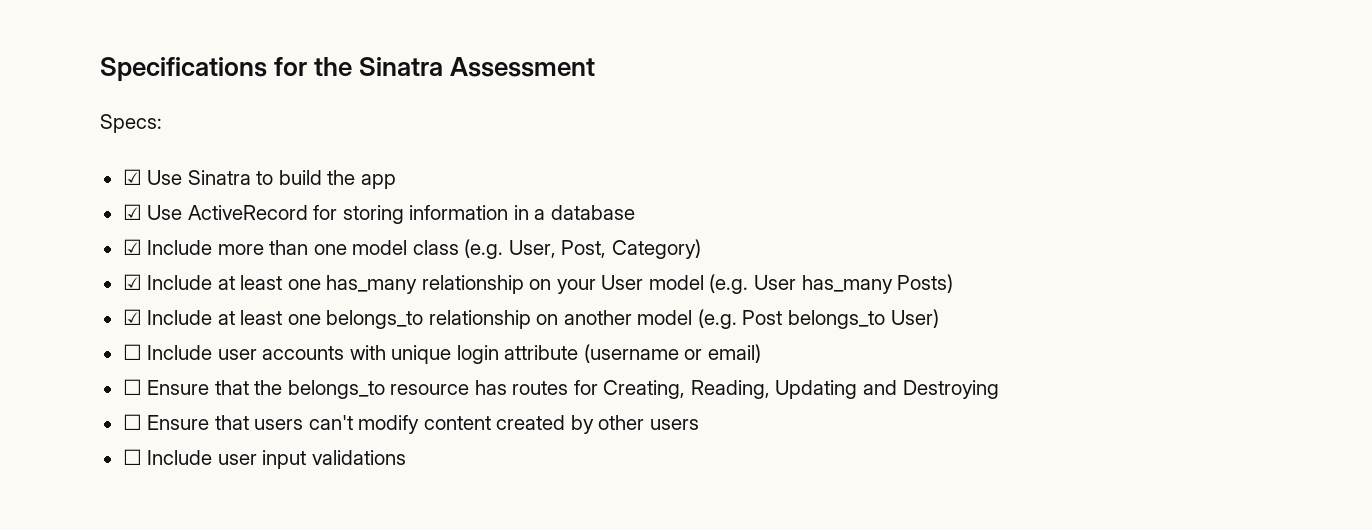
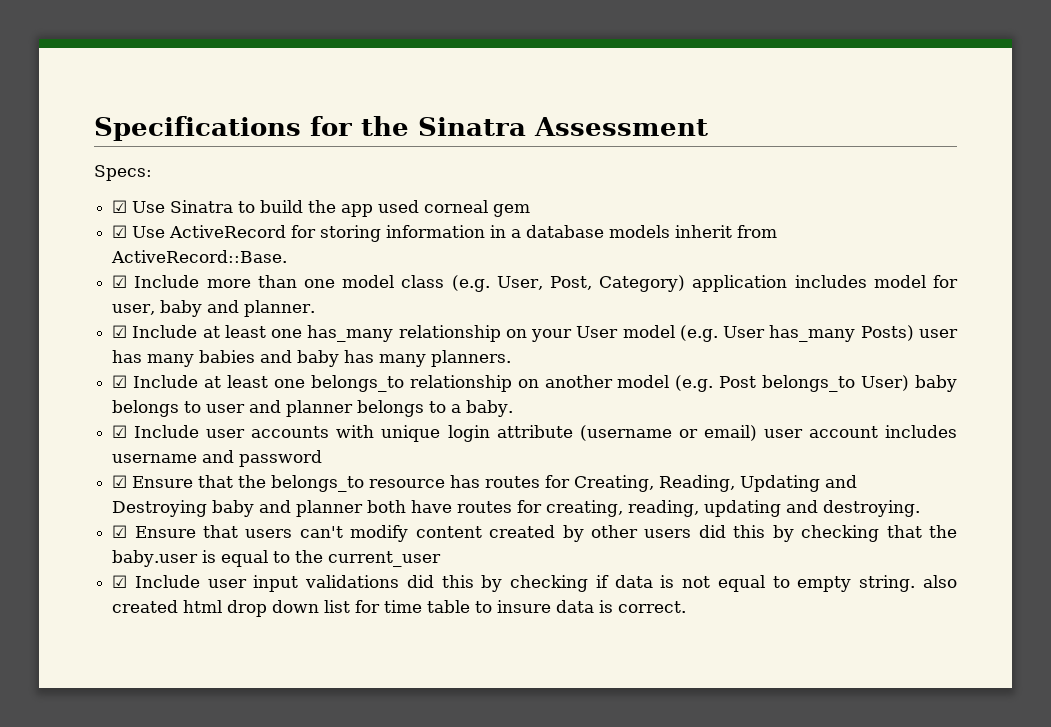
(396, 181) none -> [378,200,531,217] used corneal gem
(635, 212) none -> [609,225,778,238] [111,250,288,263] models inherit from ActiveRecord::Base.
(701, 249) none -> [692,275,958,292] [112,300,316,317] application includes model for user, baby and planner.
(954, 283) none -> [919,329,958,338] [112,350,512,367] user has many babies and baby has many planners.
[122,344,142,360] // ☐ -> [915,375,958,392] [112,400,514,417] [112,425,128,438] baby belongs to user and planner belongs to a baby. // ☑
[122,379,142,395] // ☐ -> [763,425,957,438] [112,450,323,467] [112,475,128,488] user account includes username and password // ☑
[122,414,142,430] // ☐ -> [212,500,921,517] [112,525,128,538] baby and planner both have routes for creating, reading, updating and destroying. // ☑
[122,449,406,469] // ☐ Include user input validations -> [698,525,958,542] [112,550,442,567] [112,575,957,592] [112,600,687,617] did this by checking that the baby.user is equal to the current_user // ☑ Include user input validations did this by checking if data is not equal to empty string. also created html drop down list for time table to insure data is correct.

